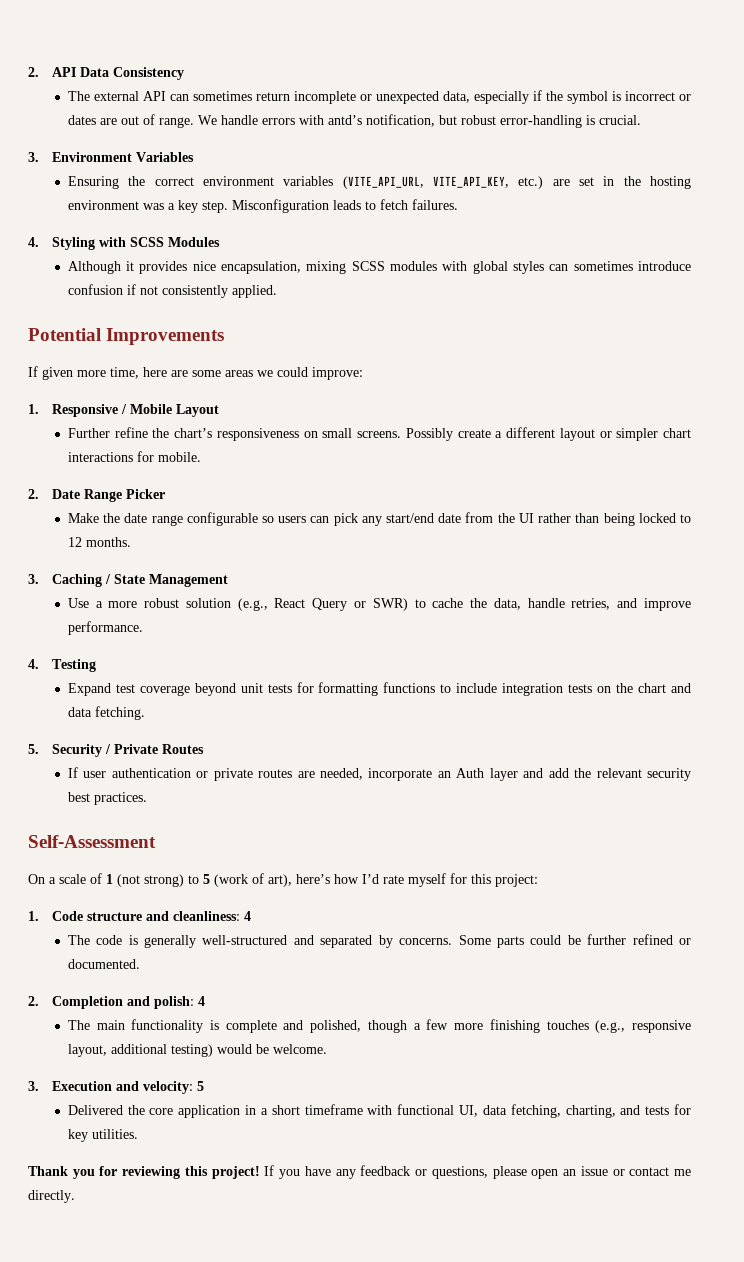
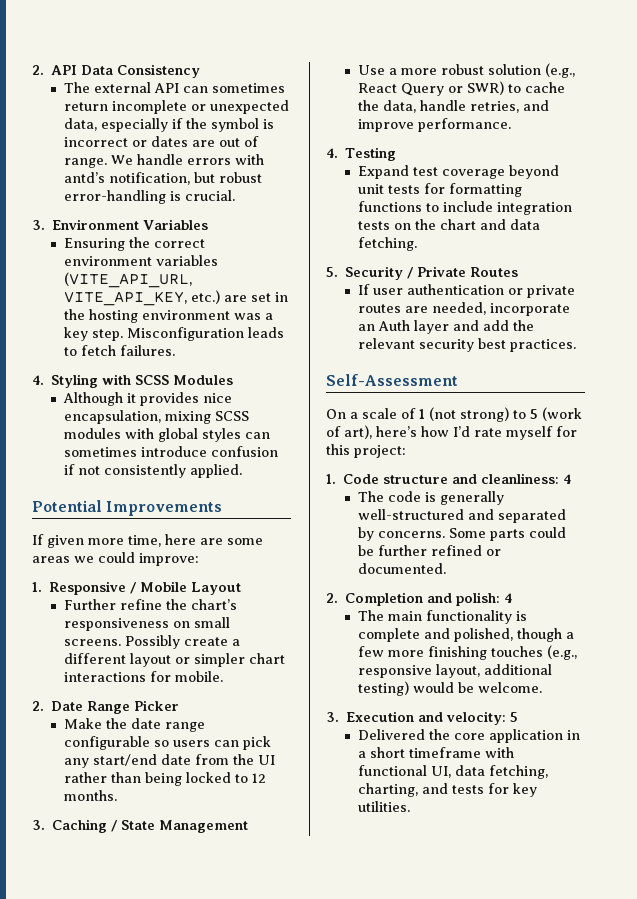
[28,1165,691,1179] [28,1190,75,1203] // Thank you for reviewing this project! If you have any feedback or questions, please open an issue or contact me directly. -> (411, 806) none

